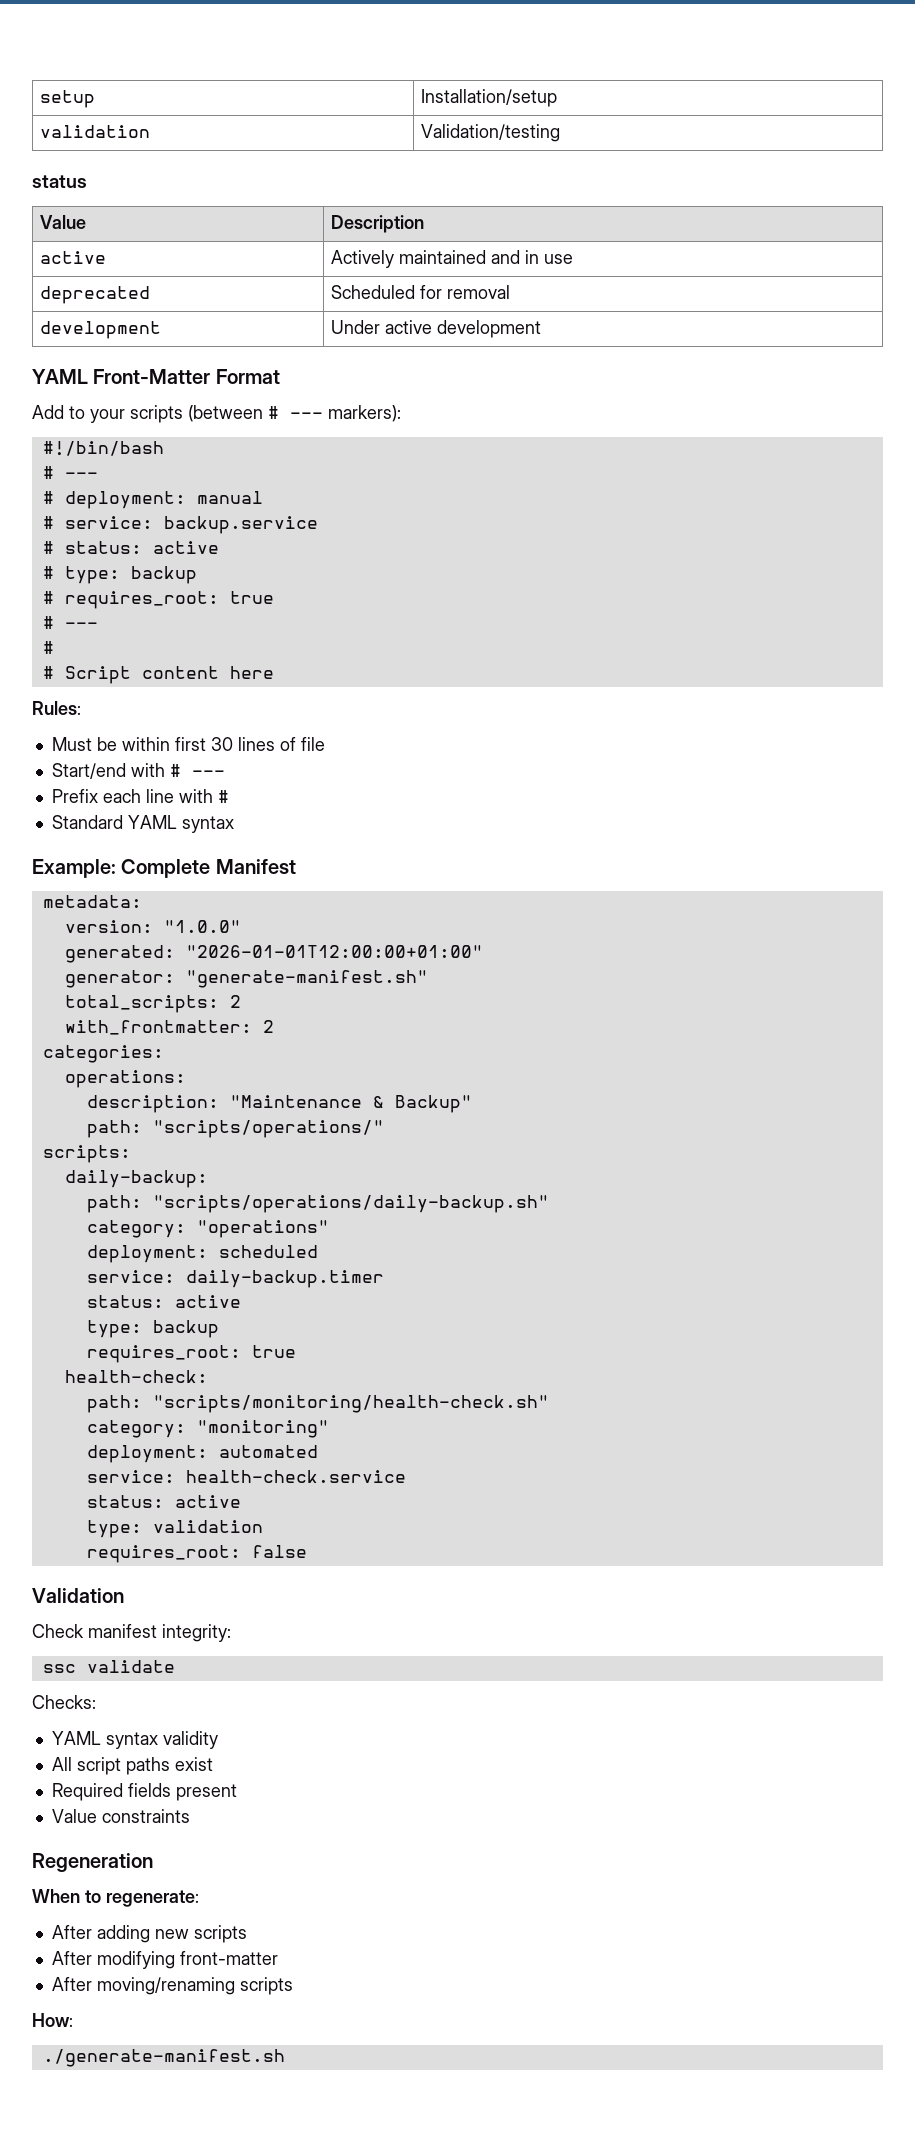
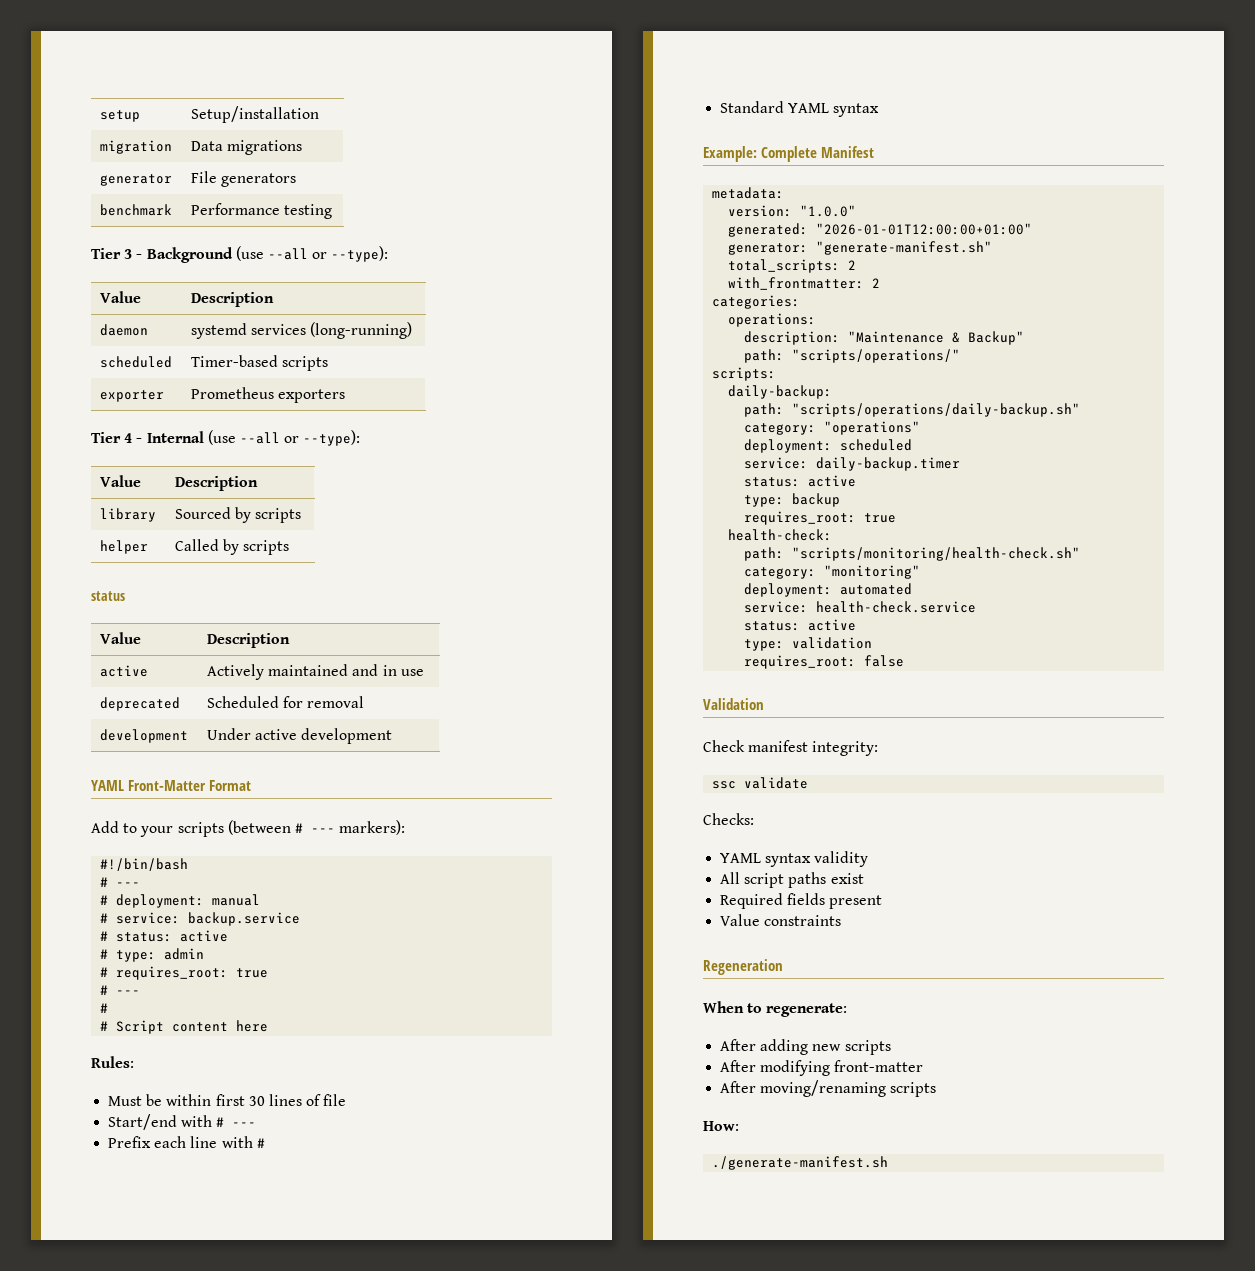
[421,89,558,107] [40,125,151,138] [421,124,561,142] Installation/setup // validation | Validation/testing -> [191,106,320,123] [100,140,173,154] [191,140,303,155] [100,174,173,186] [191,171,297,187] [100,204,173,216] [191,203,333,219] [91,246,389,263] [100,291,142,303] [191,292,275,307] [100,324,149,336] [191,322,413,339] [100,356,173,368] [191,355,329,371] [100,390,165,402] [191,387,346,403] [91,430,361,446] [100,475,142,487] [175,476,259,491] [100,508,157,522] [175,507,302,523] [100,540,149,554] [175,539,290,555] Setup/installation // migration | Data migrations // generator | File generators // benchmark | Performance testing // Tier 3 - Background (use --all or --type): // Value | Description // daemon | systemd services (long-running) // scheduled | Timer-based scripts // exporter | Prometheus exporters // Tier 4 - Internal (use --all or --type): // Value | Description // library | Sourced by scripts // helper | Called by scripts
[130,566,197,584] backup -> [164,948,205,960] admin

